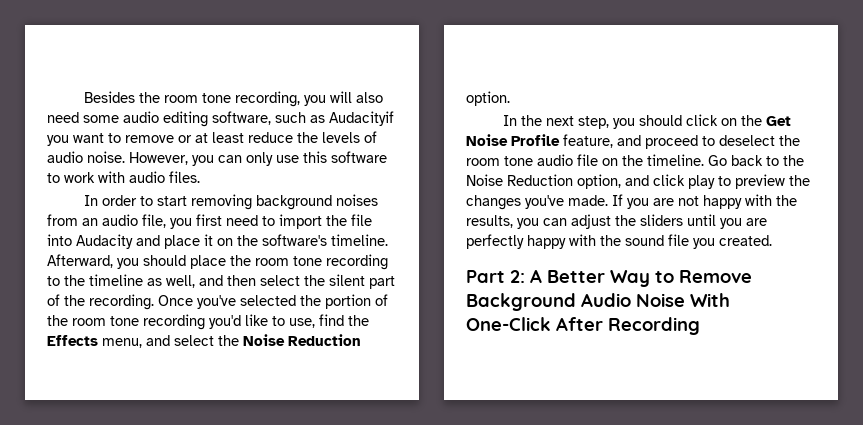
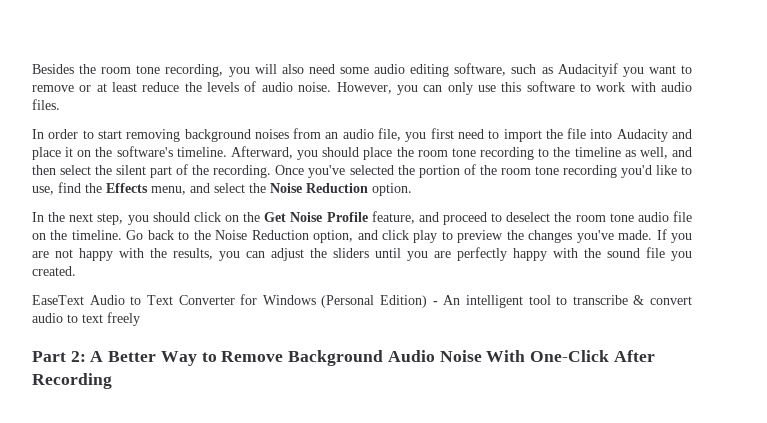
(772, 240) none -> [32,294,692,308] [32,312,140,326] // EaseText Audio to Text Converter for Windows (Personal Edition) - An intelligent tool to transcribe & convert audio to text freely

